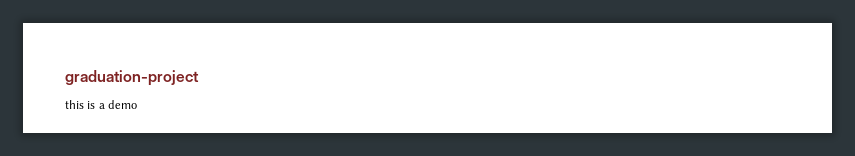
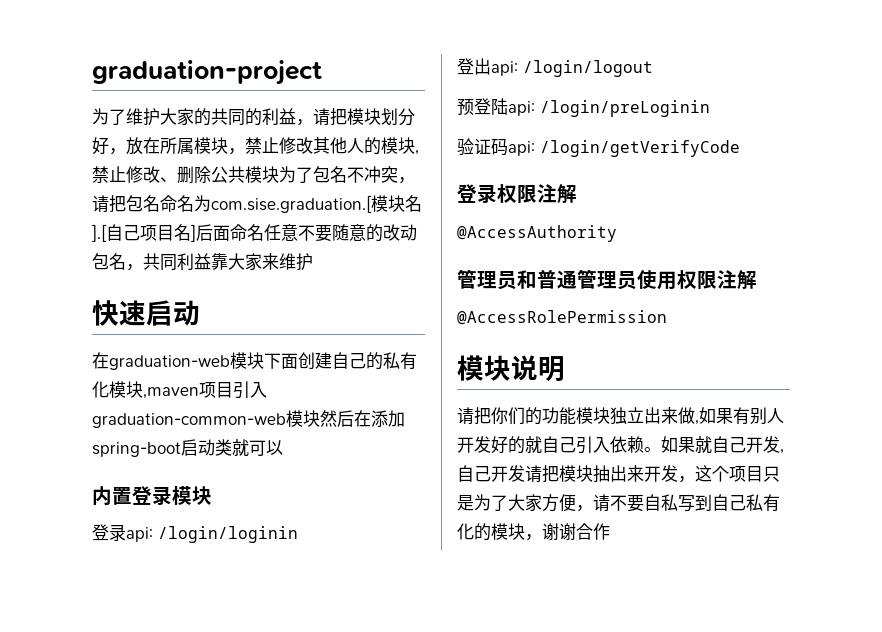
[65,100,138,109] this is a demo -> [92,108,415,126] [92,137,419,155] [92,166,415,184] [92,195,422,213] [92,224,417,242] [92,253,313,271] [92,300,200,326] [92,352,417,370] [92,381,267,399] [92,410,405,428] [92,439,283,457] [92,485,212,506] [92,524,298,543] [457,58,653,77] [457,98,710,117] [457,138,740,157] [457,184,577,204] [457,225,617,242] [457,269,757,290] [457,310,667,325] [457,355,565,382] [457,407,784,425] [457,436,784,454] [457,465,780,483] [457,494,780,512] [457,523,610,541] 为了维护大家的共同的利益，请把模块划分好，放在所属模块，禁止修改其他人的模块,禁止修改、删除公共模块为了包名不冲突，请把包名命名为com.sise.graduation.[模块名].[自己项目名]后面命名任意不要随意的改动包名，共同利益靠大家来维护 // 快速启动 // 在graduation-web模块下面创建自己的私有化模块,maven项目引入graduation-common-web模块然后在添加spring-boot启动类就可以 // 内置登录模块 // 登录api: /login/loginin // 登出api: /login/logout // 预登陆api: /login/preLoginin // 验证码api: /login/getVerifyCode // 登录权限注解 // @AccessAuthority // 管理员和普通管理员使用权限注解 // @AccessRolePermission // 模块说明 // 请把你们的功能模块独立出来做,如果有别人开发好的就自己引入依赖。如果就自己开发,自己开发请把模块抽出来开发，这个项目只是为了大家方便，请不要自私写到自己私有化的模块，谢谢合作

